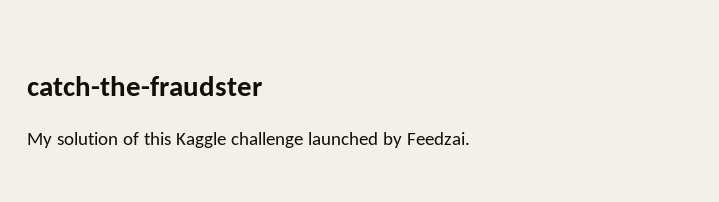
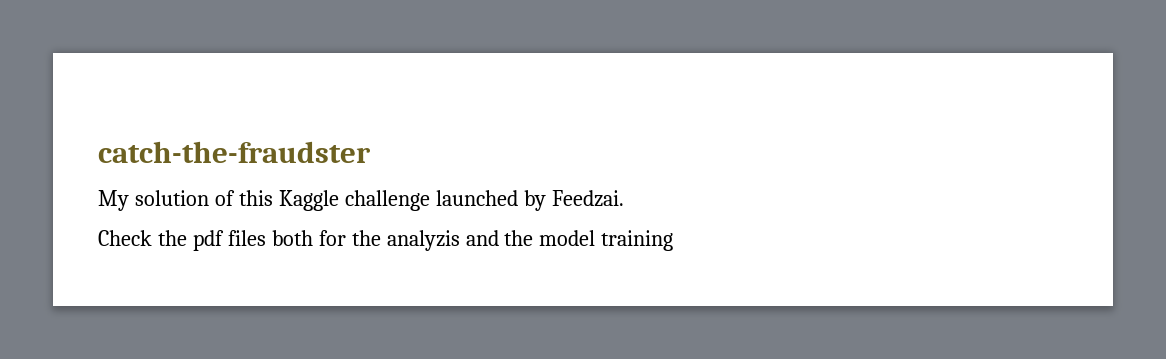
(470, 138) none -> [98,230,674,251] // Check the pdf files both for the analyzis and the model training

